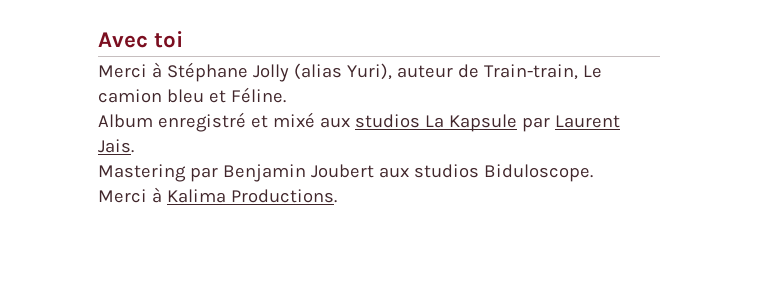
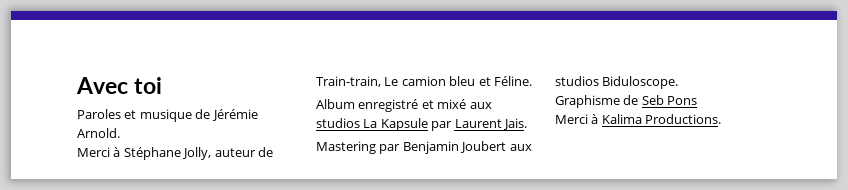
(184, 39) none -> [77,109,258,122] [77,128,120,138] // Paroles et musique de Jérémie Arnold.
[252,63,392,82] Jolly (alias Yuri), -> [182,147,212,160] Jolly,
(593, 173) none -> [555,95,698,108] // Graphisme de Seb Pons

